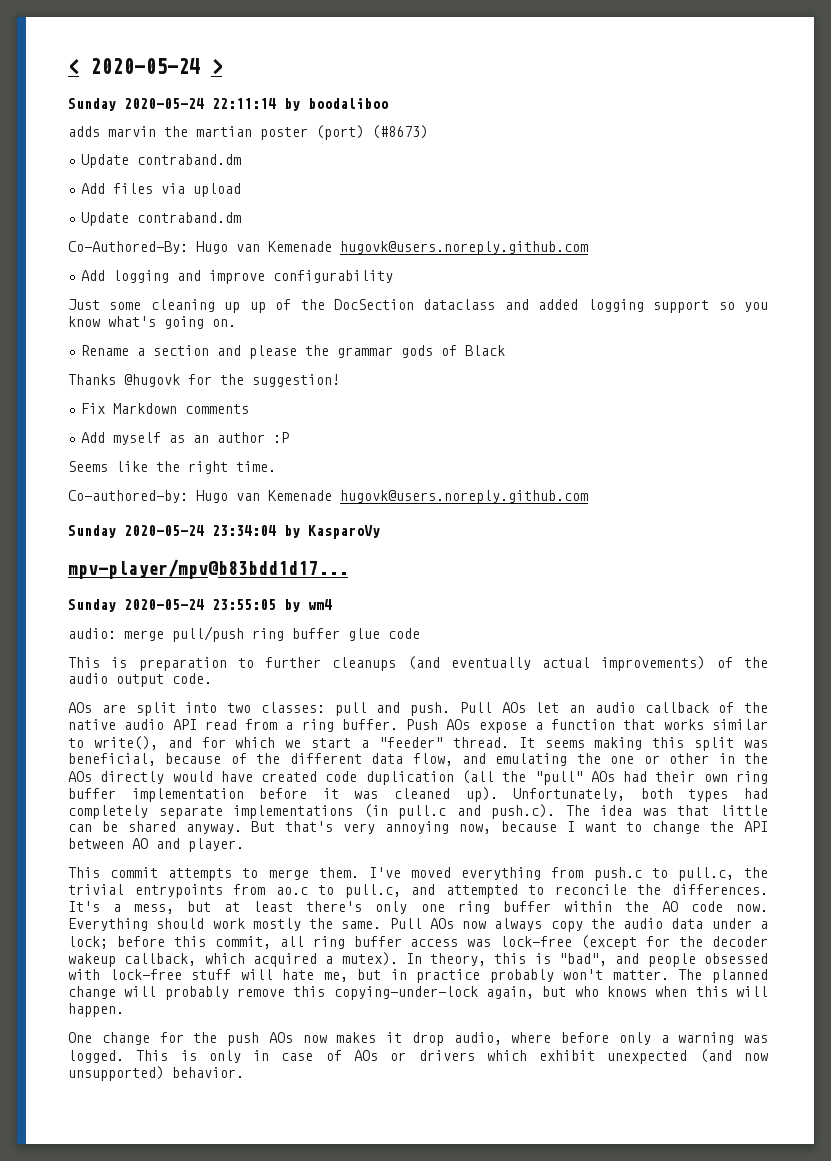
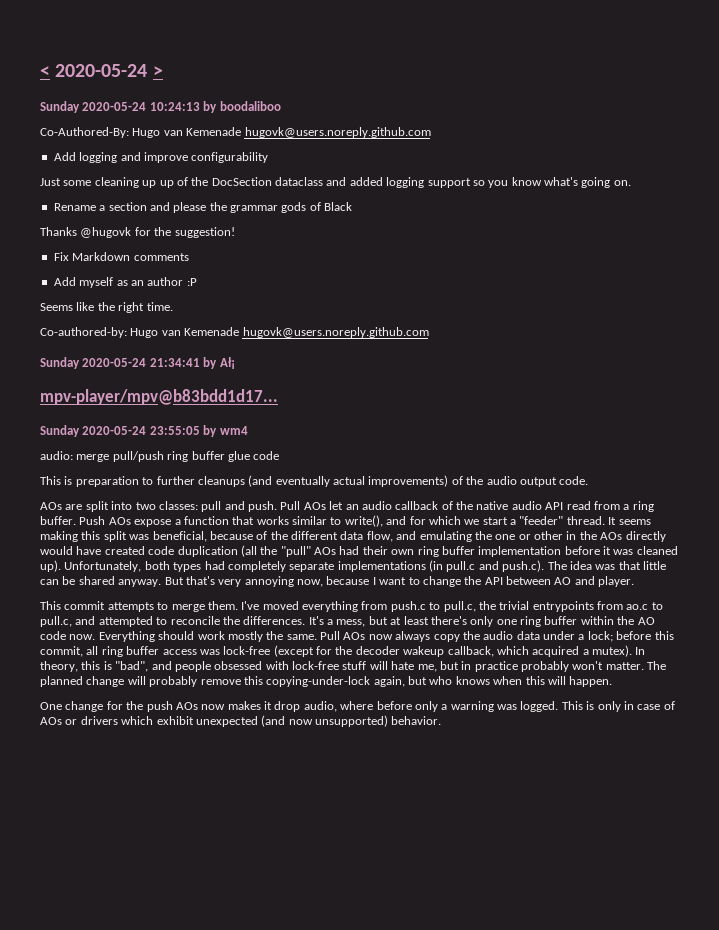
[212,98,276,109] 22:11:14 -> [149,102,200,111] 10:24:13
[68,125,428,140] [81,154,242,168] [81,183,242,197] [81,212,242,226] // adds marvin the martian poster (port) (#8673) // Update contraband.dm // Add files via upload // Update contraband.dm -> (281, 106) none
[212,525,380,539] 23:34:04 by KasparoVy -> [149,357,235,369] 21:34:41 by Ał¡

